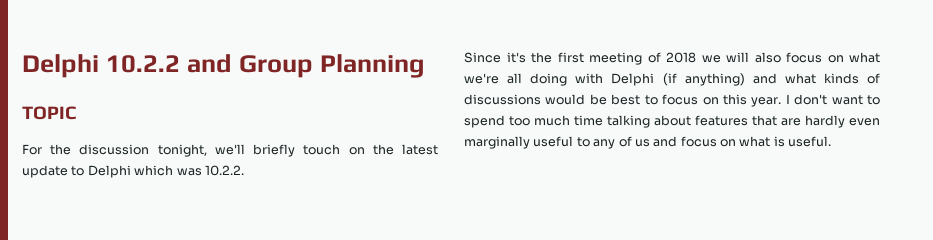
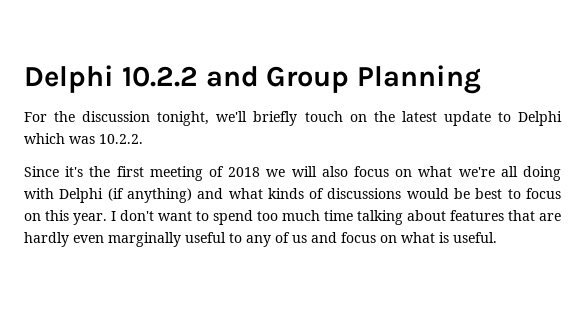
[22,106,76,120] // TOPIC -> (482, 79) none

